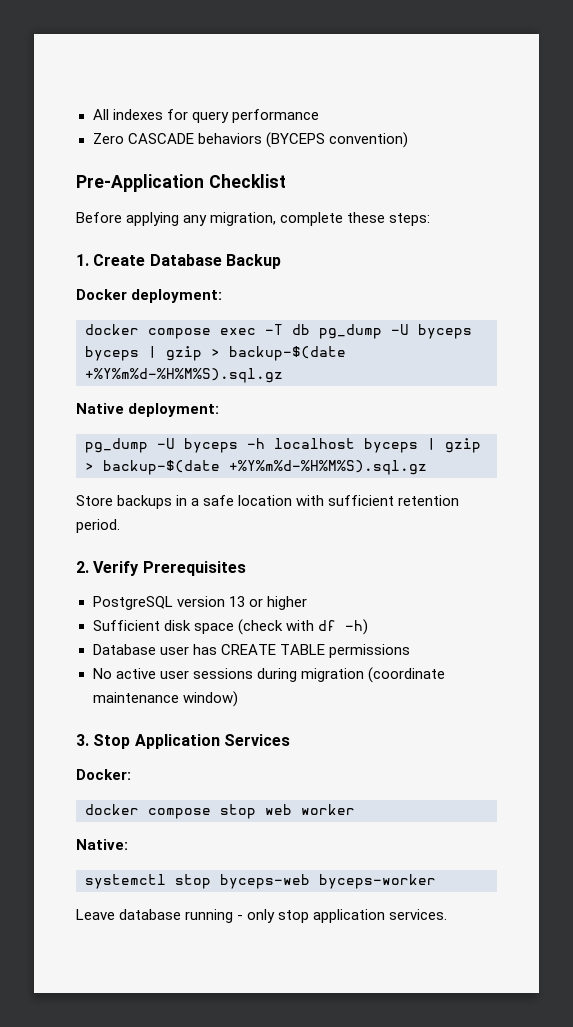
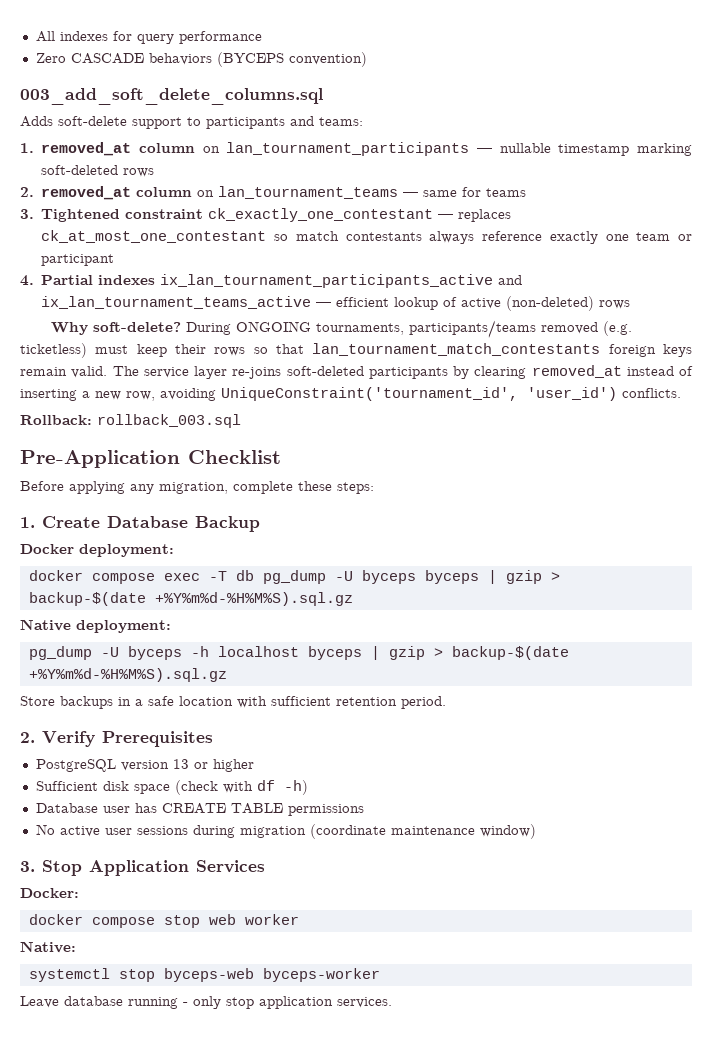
(408, 140) none -> [20,88,323,105] [20,116,363,129] [20,142,692,156] [41,165,155,177] [20,186,527,200] [20,208,512,222] [41,230,692,244] [41,254,115,266] [20,274,523,288] [41,296,631,311] [51,320,633,338] [20,343,692,358] [20,365,693,379] [20,387,681,401] [20,414,241,428] // 003_add_soft_delete_columns.sql // Adds soft-delete support to participants and teams: // 1. removed_at column on lan_tournament_participants — nullable timestamp marking soft-deleted rows // 2. removed_at column on lan_tournament_teams — same for teams // 3. Tightened constraint ck_exactly_one_contestant — replaces ck_at_most_one_contestant so match contestants always reference exactly one team or participant // 4. Partial indexes ix_lan_tournament_participants_active and ix_lan_tournament_teams_active — efficient lookup of active (non-deleted) rows // Why soft-delete? During ONGOING tournaments, participants/teams removed (e.g. ticketless) must keep their rows so that lan_tournament_match_contestants foreign keys remain valid. The service layer re-joins soft-deleted participants by clearing removed_at instead of inserting a new row, avoiding UniqueConstraint('tournament_id', 'user_id') conflicts. // Rollback: rollback_003.sql

